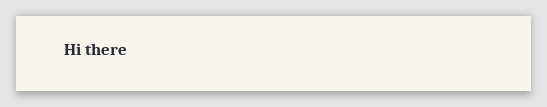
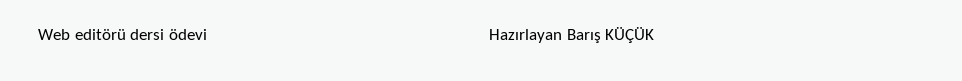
[64,43,128,55] Hi there -> [38,29,207,40] [489,27,655,43] Web editörü dersi ödevi // Hazırlayan Barış KÜÇÜK

